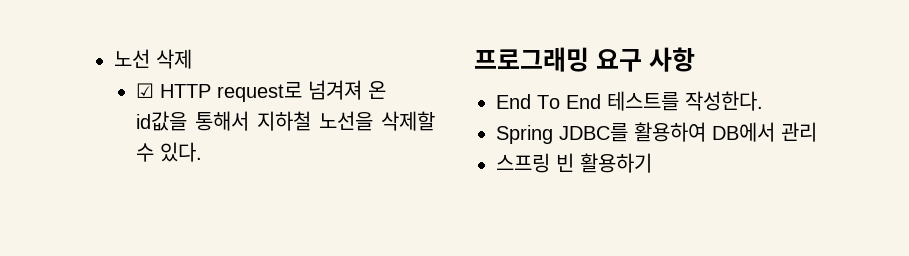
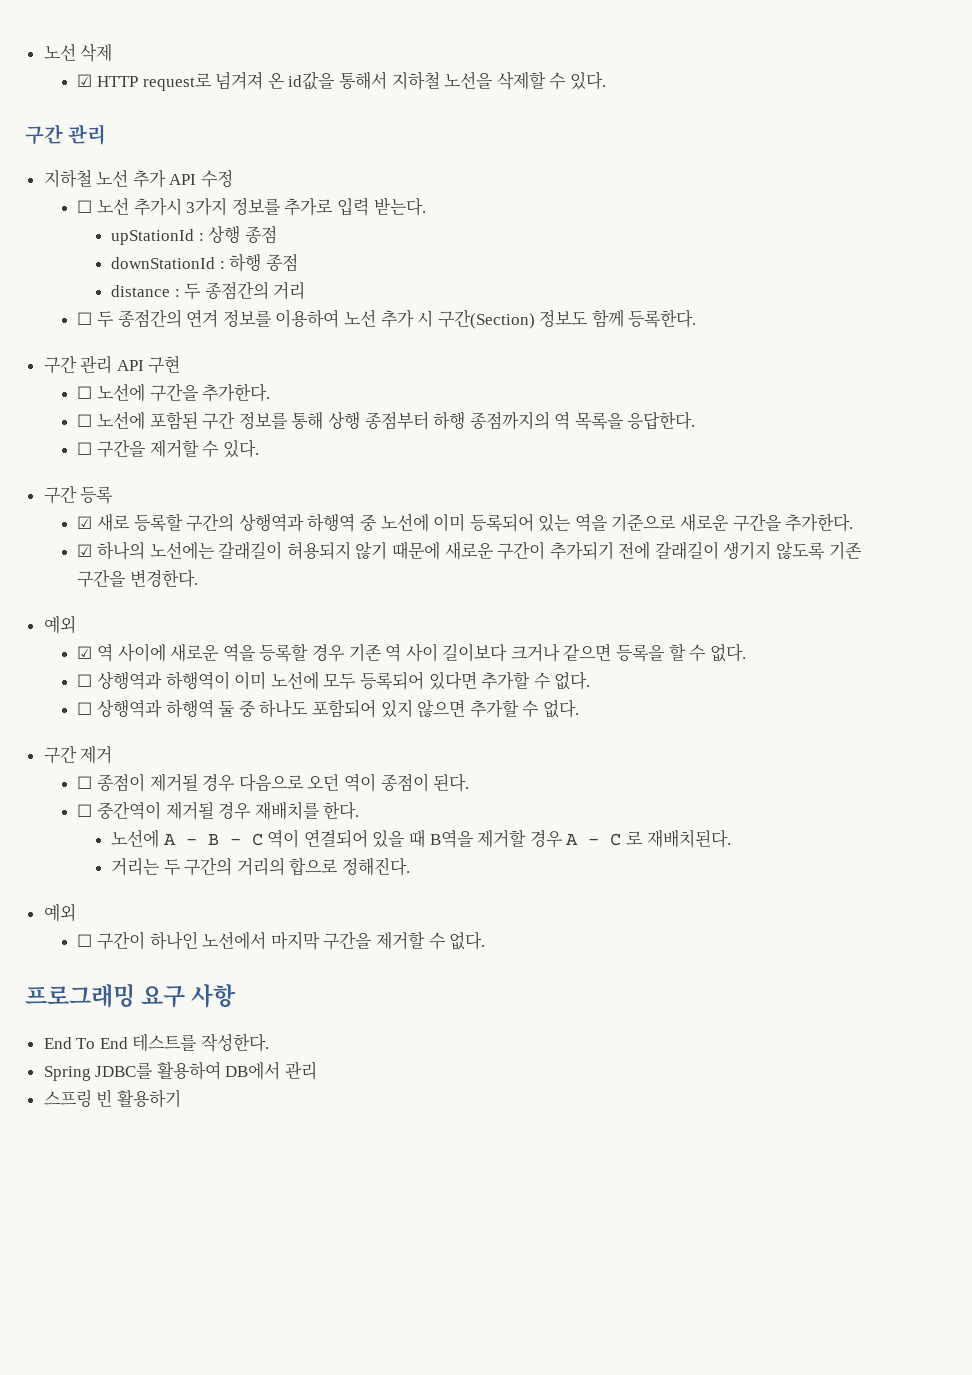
(203, 152) none -> [25,124,107,145] [43,169,234,188] [77,197,426,216] [111,226,277,245] [111,254,298,272] [111,281,306,300] [77,309,697,329] [43,355,181,374] [77,383,271,402] [77,411,696,430] [77,439,259,458] [43,485,114,504] [77,513,854,532] [77,541,862,560] [77,569,198,588] [43,615,76,634] [77,643,746,662] [77,671,591,690] [77,699,579,718] [43,745,113,764] [77,773,470,792] [77,801,360,820] [111,829,731,848] [111,857,411,876] [43,903,76,922] [77,931,486,950] // 구간 관리 // 지하철 노선 추가 API 수정 // ☐ 노선 추가시 3가지 정보를 추가로 입력 받는다. // upStationId : 상행 종점 // downStationId : 하행 종점 // distance : 두 종점간의 거리 // ☐ 두 종점간의 연겨 정보를 이용하여 노선 추가 시 구간(Section) 정보도 함께 등록한다. // 구간 관리 API 구현 // ☐ 노선에 구간을 추가한다. // ☐ 노선에 포함된 구간 정보를 통해 상행 종점부터 하행 종점까지의 역 목록을 응답한다. // ☐ 구간을 제거할 수 있다. // 구간 등록 // ☑ 새로 등록할 구간의 상행역과 하행역 중 노선에 이미 등록되어 있는 역을 기준으로 새로운 구간을 추가한다. // ☑ 하나의 노선에는 갈래길이 허용되지 않기 때문에 새로운 구간이 추가되기 전에 갈래길이 생기지 않도록 기존 구간을 변경한다. // 예외 // ☑ 역 사이에 새로운 역을 등록할 경우 기존 역 사이 길이보다 크거나 같으면 등록을 할 수 없다. // ☐ 상행역과 하행역이 이미 노선에 모두 등록되어 있다면 추가할 수 없다. // ☐ 상행역과 하행역 둘 중 하나도 포함되어 있지 않으면 추가할 수 없다. // 구간 제거 // ☐ 종점이 제거될 경우 다음으로 오던 역이 종점이 된다. // ☐ 중간역이 제거될 경우 재배치를 한다. // 노선에 A - B - C 역이 연결되어 있을 때 B역을 제거할 경우 A - C 로 재배치된다. // 거리는 두 구간의 거리의 합으로 정해진다. // 예외 // ☐ 구간이 하나인 노선에서 마지막 구간을 제거할 수 없다.

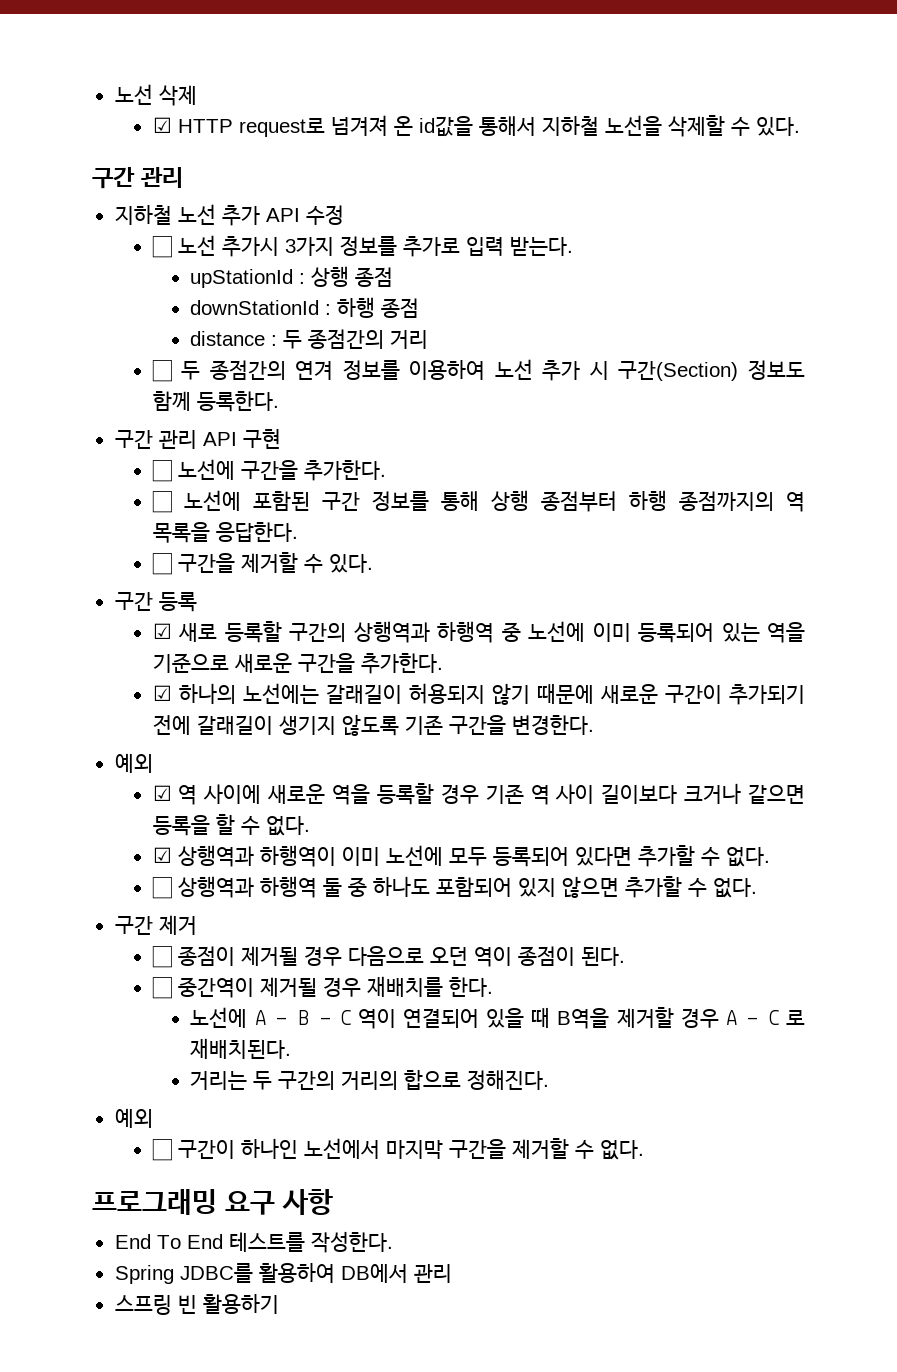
[77,674,93,687] ☐ -> [152,847,172,863] ☑

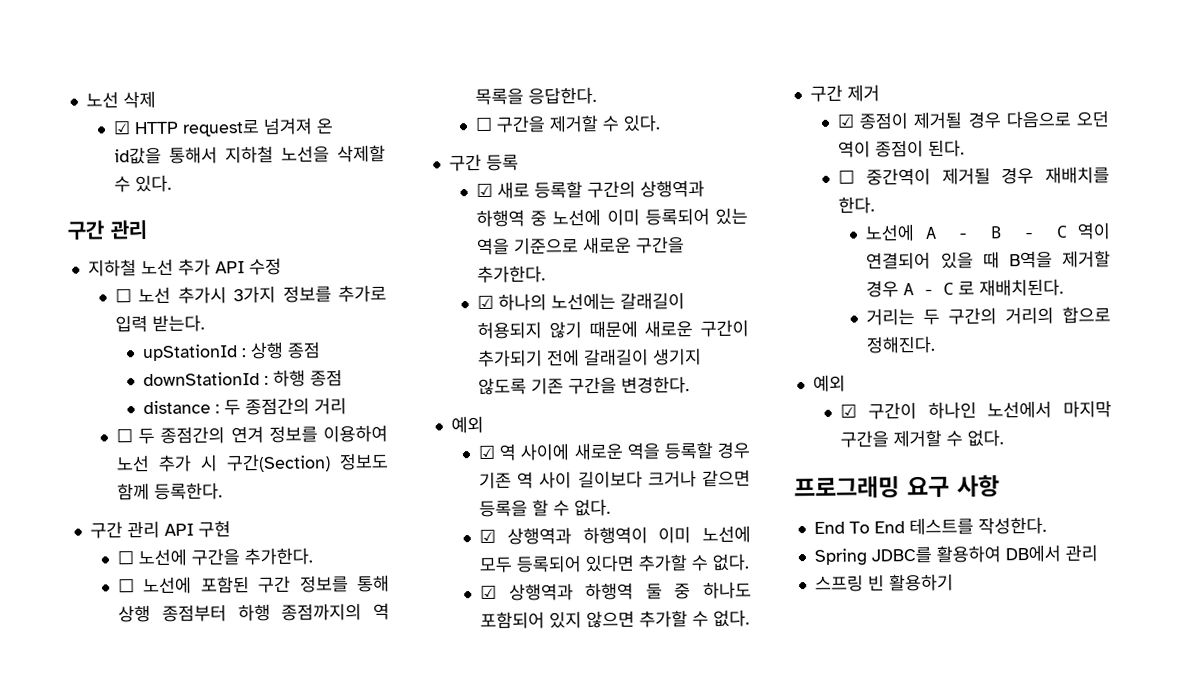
[151,877,172,899] ☐ -> [480,584,498,600] ☑
[151,946,172,968] ☐ -> [837,113,856,128] ☑
[151,1139,172,1161] ☐ -> [840,403,858,418] ☑

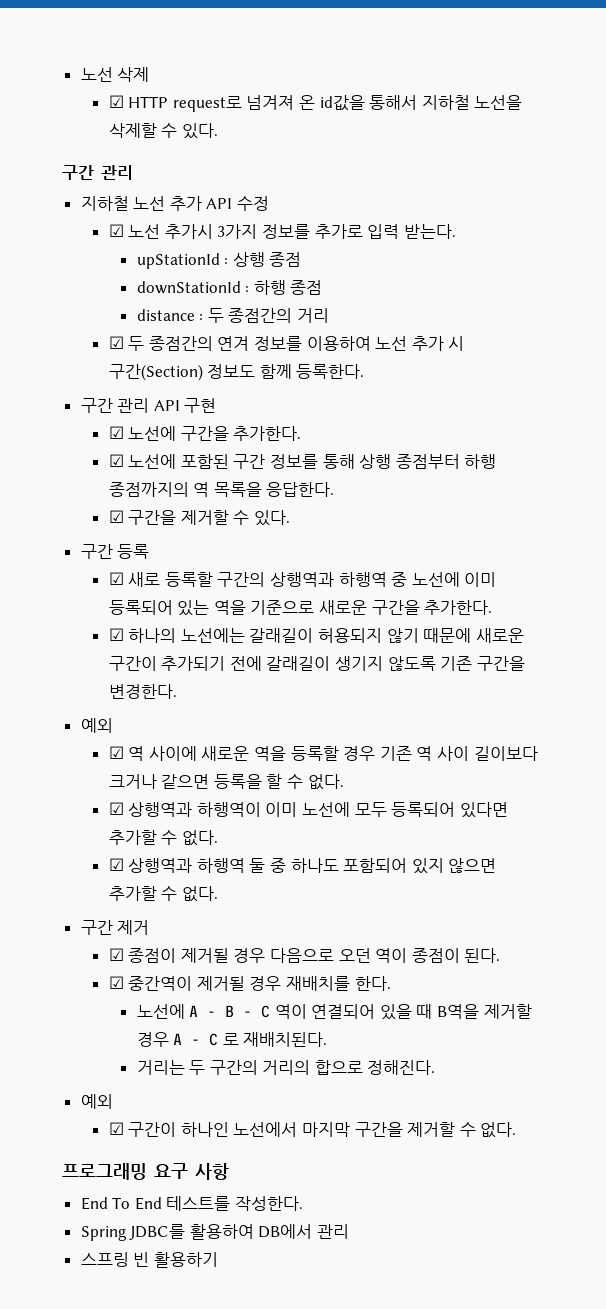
[115,288,133,303] ☐ -> [108,224,124,237] ☑
[116,428,134,443] ☐ -> [108,336,124,349] ☑
[117,550,135,565] ☐ -> [108,426,124,439] ☑
[118,578,136,593] ☐ -> [108,454,124,467] ☑
[475,116,494,132] ☐ -> [108,510,124,523] ☑
[838,169,856,184] ☐ -> [108,976,124,989] ☑

